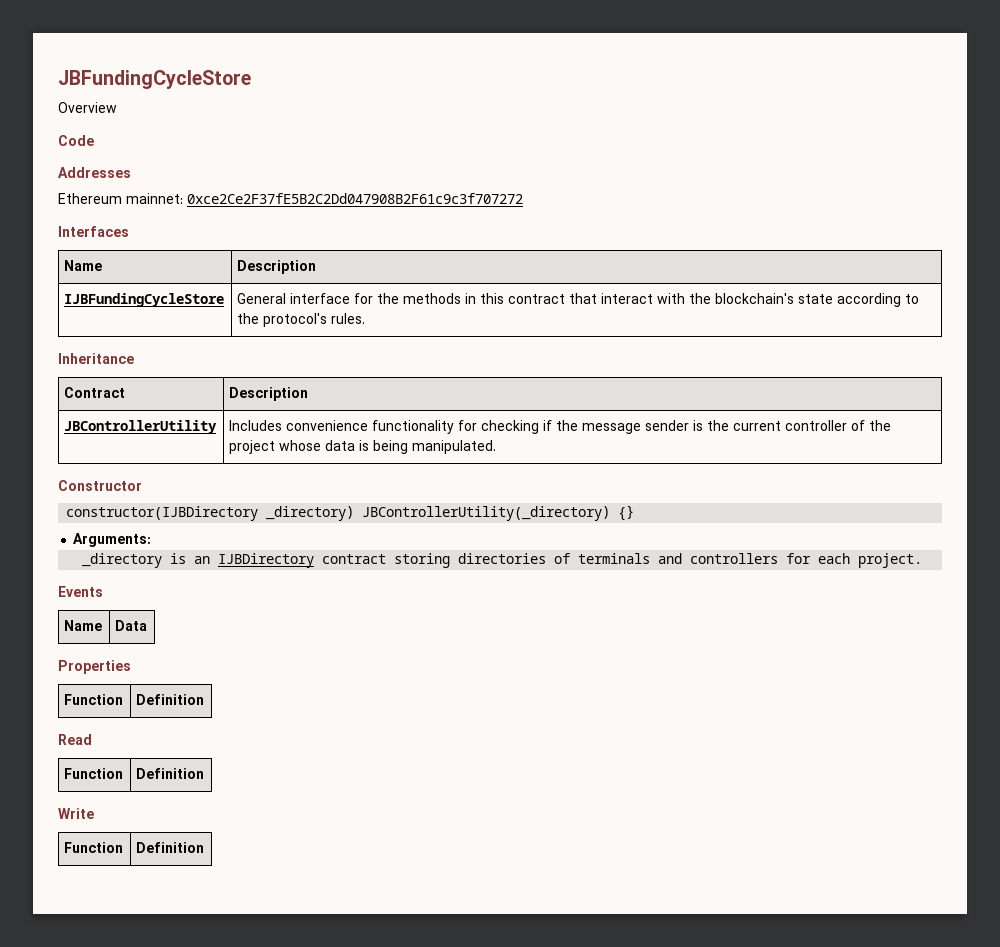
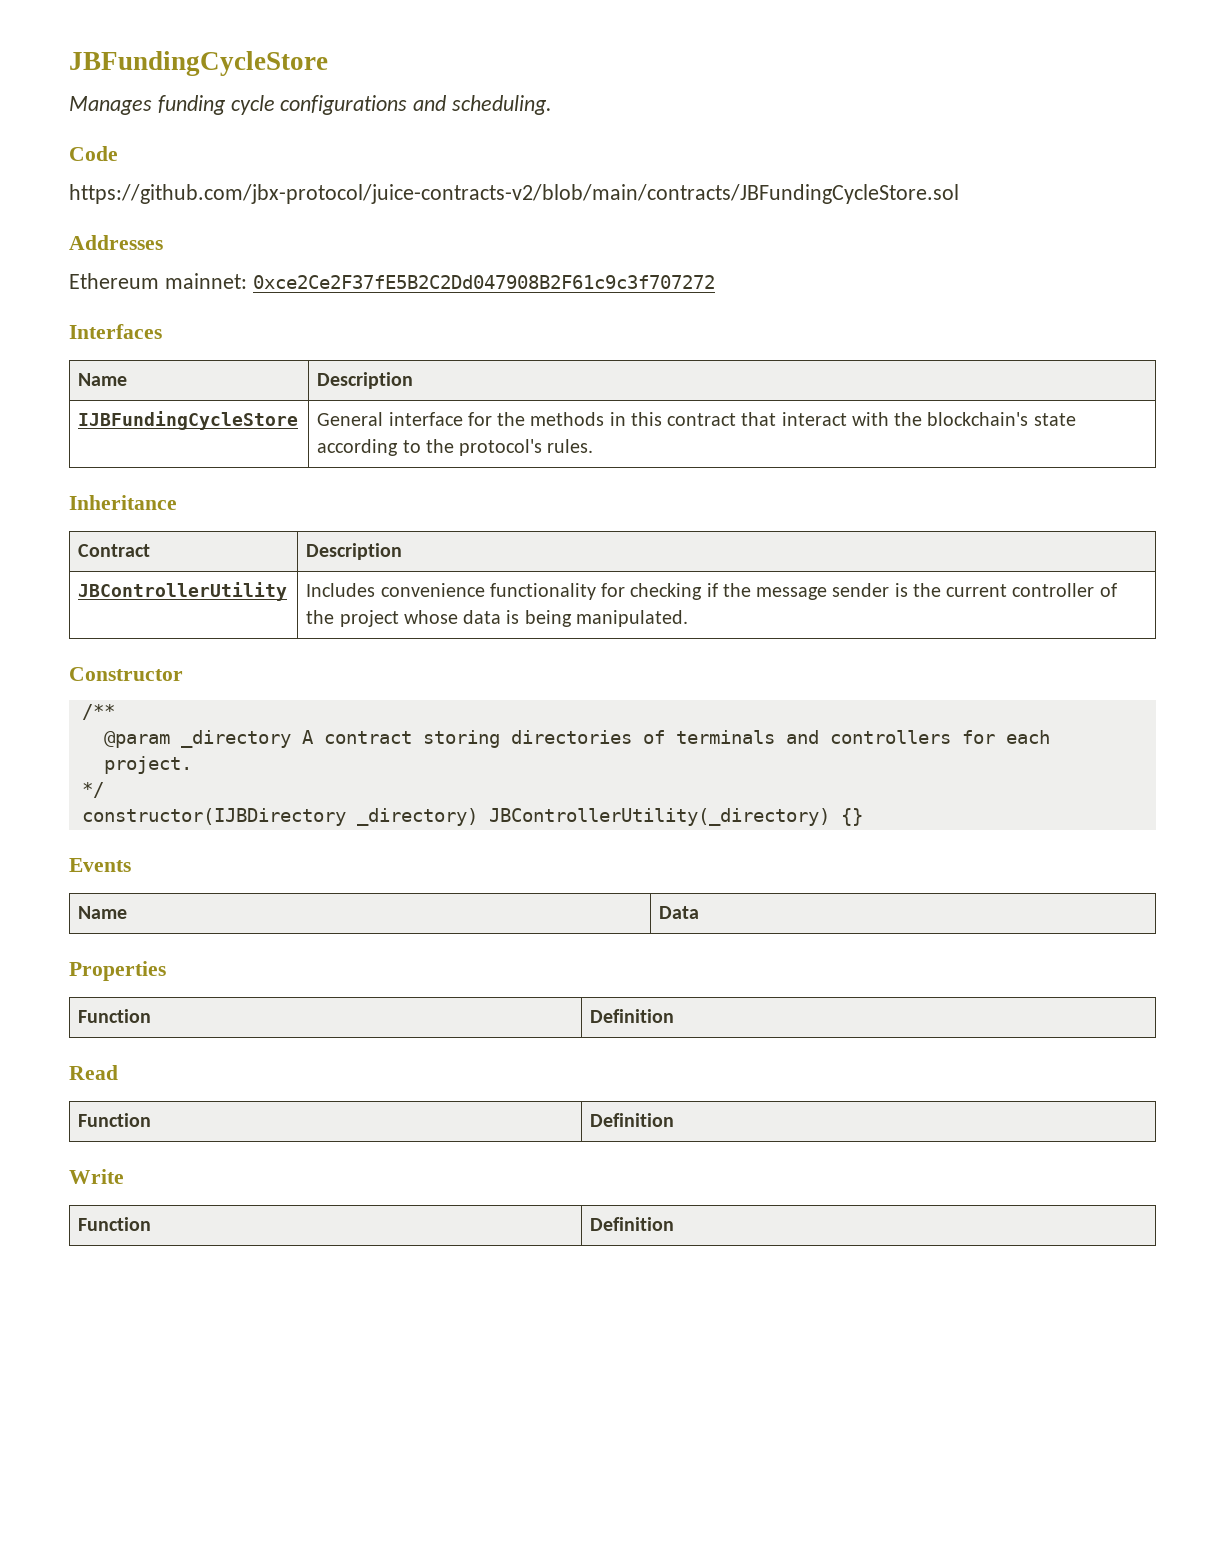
[58,102,117,113] Overview -> [69,95,553,115] Manages funding cycle configurations and scheduling.
(94, 140) none -> [69,184,959,204] // https://github.com/jbx-protocol/juice-contracts-v2/blob/main/contracts/JBFundingCycleStore.sol
[66,505,635,521] [73,533,152,547] [82,553,315,568] constructor(IJBDirectory _directory) JBControllerUtility(_directory) {} // Arguments: // _directory is an IJBDirectory -> [81,704,115,720] [103,730,314,748] /** // @param _directory A
(923, 560) none -> [81,782,104,798] [81,808,863,826] // */ // constructor(IJBDirectory _directory) JBControllerUtility(_directory) {}

